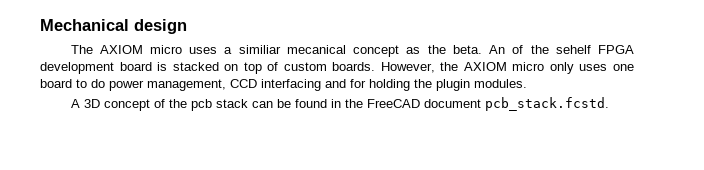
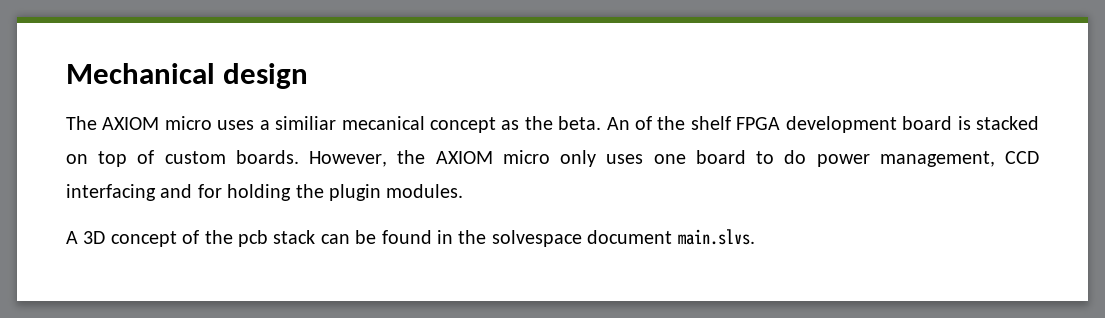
[555,45,591,54] sehelf -> [690,116,731,130] shelf
[366,97,609,111] FreeCAD document pcb_stack.fcstd. -> [491,229,755,247] solvespace document main.slvs.

